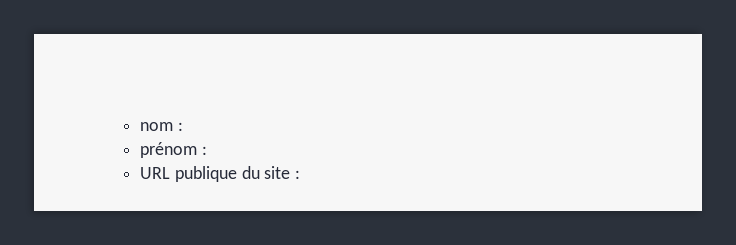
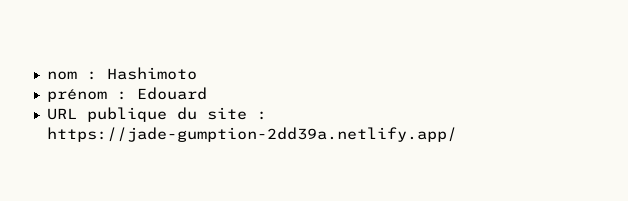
(183, 126) none -> [106,67,197,80] Hashimoto
(207, 150) none -> [136,87,207,100] Edouard
(301, 174) none -> [46,127,457,142] https://jade-gumption-2dd39a.netlify.app/

